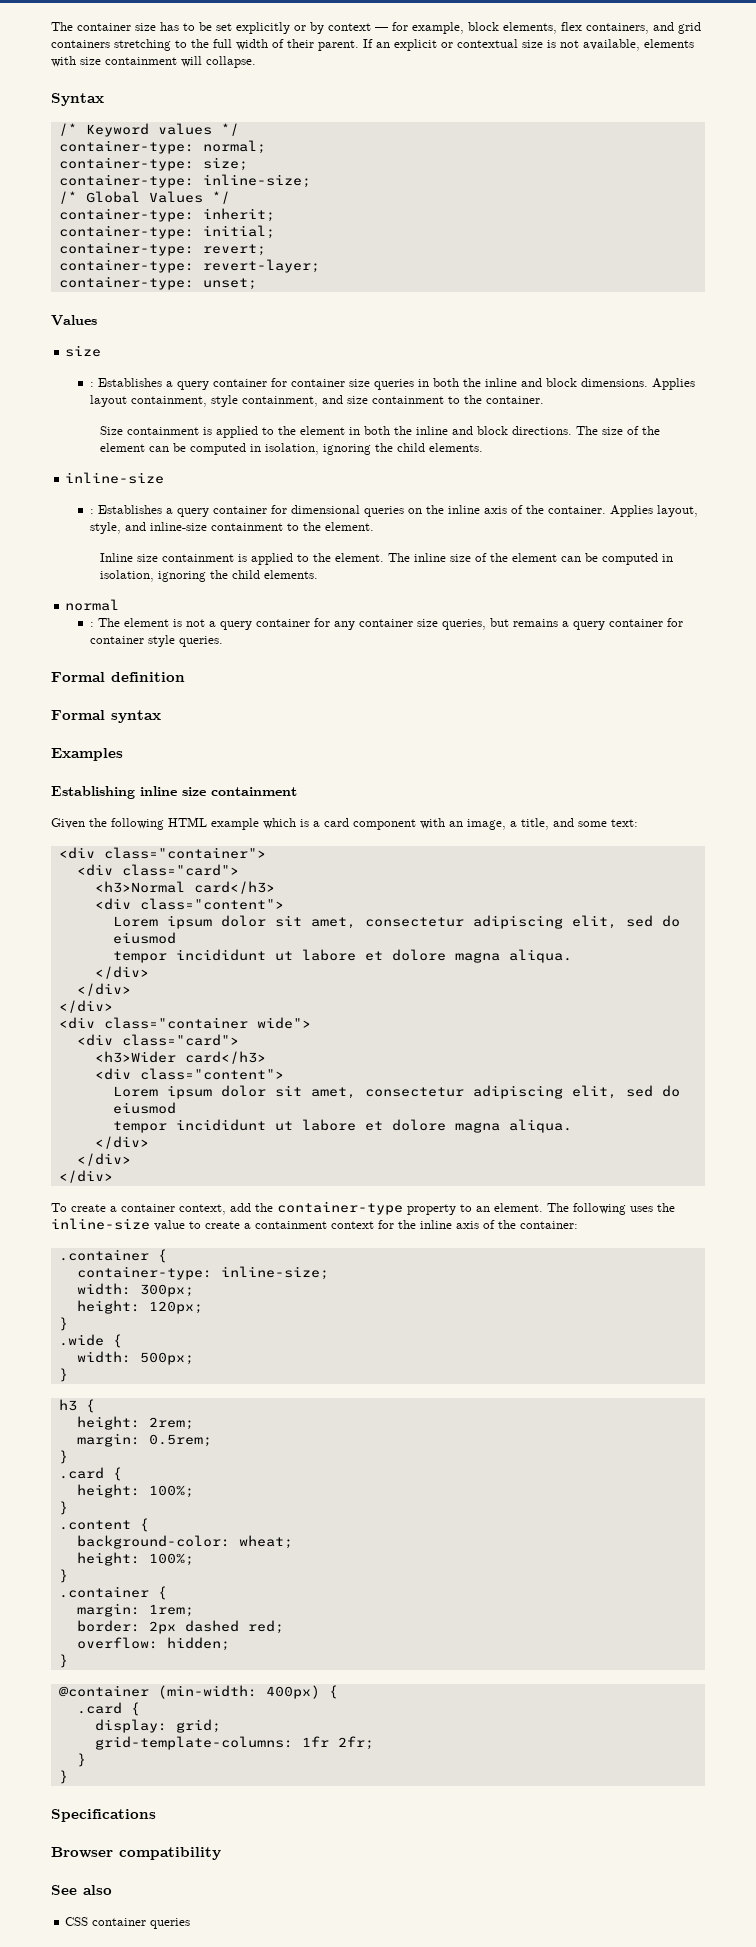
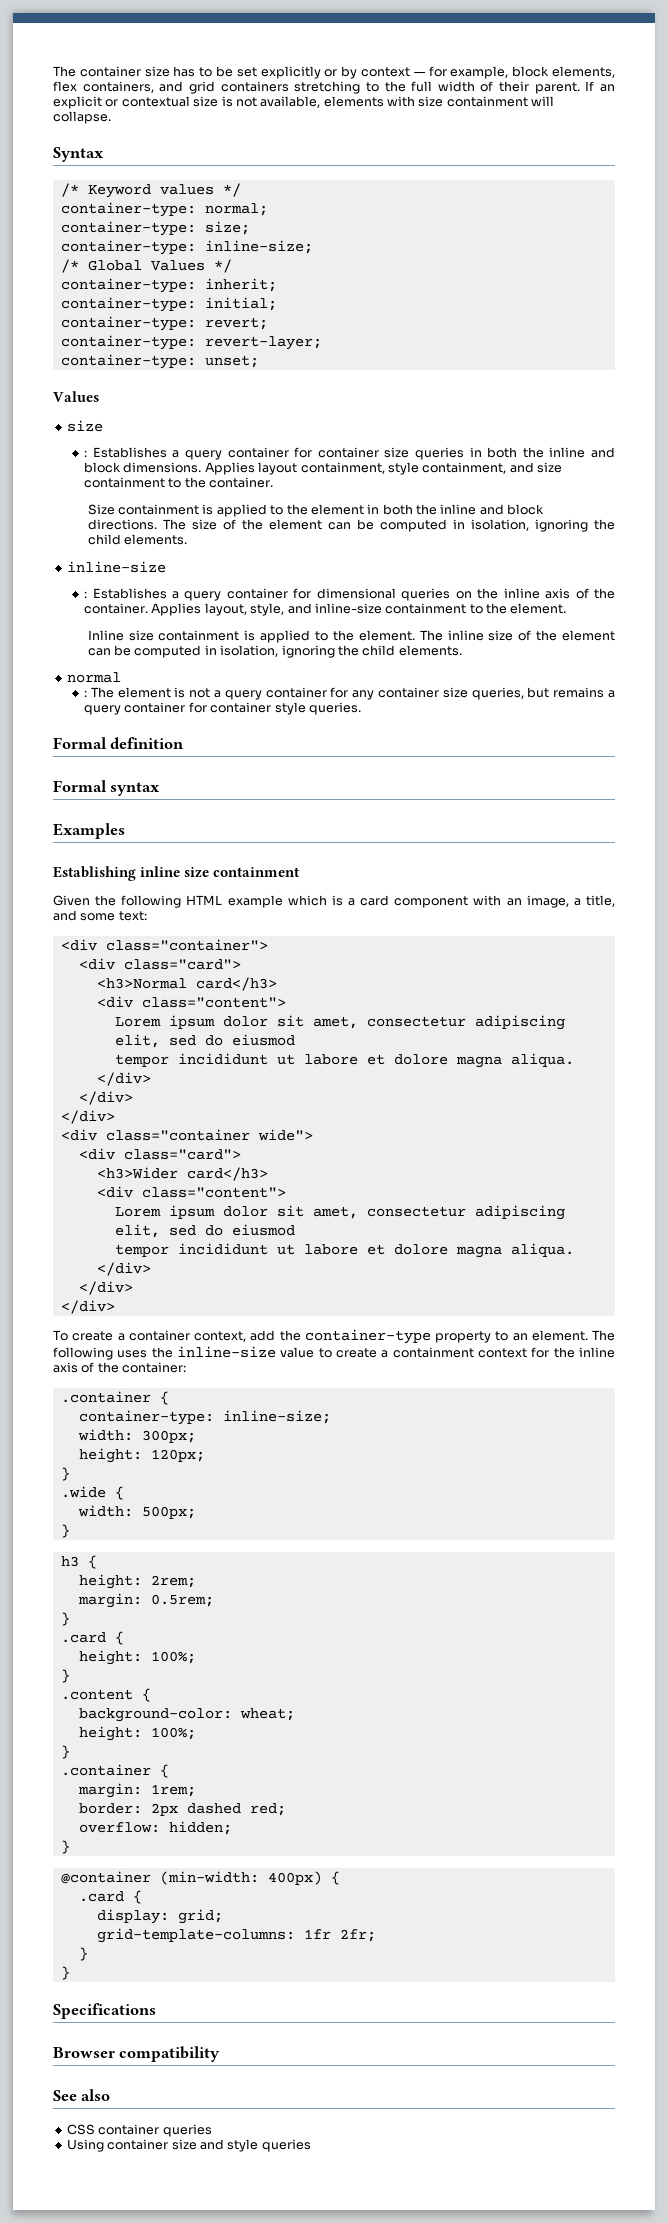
(191, 1923) none -> [66,2139,311,2152] // Using container size and style queries

